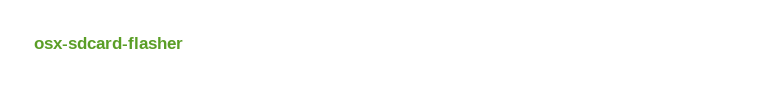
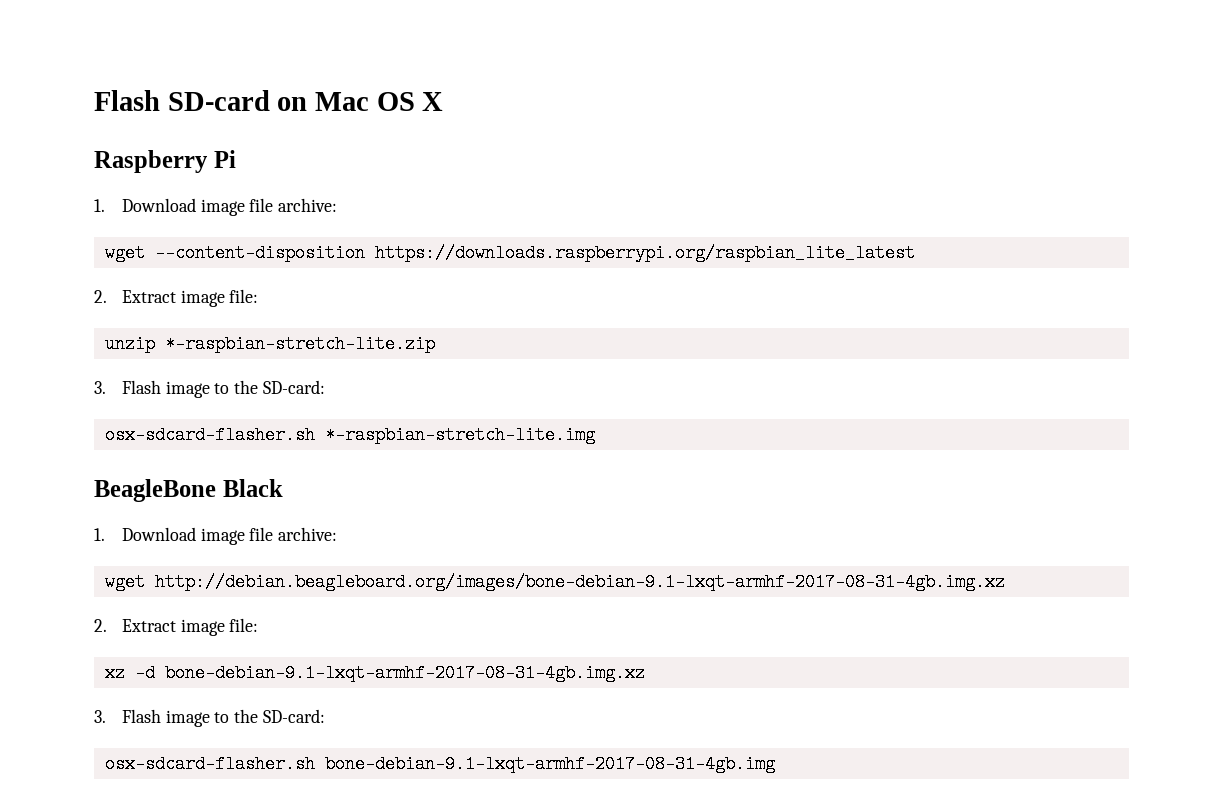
[34,37,183,49] osx-sdcard-flasher -> [94,90,444,111] [94,150,236,173] [94,198,338,216] [104,244,915,262] [94,289,259,307] [104,335,435,353] [94,380,325,398] [104,426,595,444] [94,479,283,502] [94,527,338,545] [104,573,1005,591] [94,618,259,636] [104,664,645,682] [94,709,325,727] [104,755,775,773] Flash SD-card on Mac OS X // Raspberry Pi // 1. Download image file archive: // wget --content-disposition https://downloads.raspberrypi.org/raspbian_lite_latest // 2. Extract image file: // unzip *-raspbian-stretch-lite.zip // 3. Flash image to the SD-card: // osx-sdcard-flasher.sh *-raspbian-stretch-lite.img // BeagleBone Black // 1. Download image file archive: // wget http://debian.beagleboard.org/images/bone-debian-9.1-lxqt-armhf-2017-08-31-4gb.img.xz // 2. Extract image file: // xz -d bone-debian-9.1-lxqt-armhf-2017-08-31-4gb.img.xz // 3. Flash image to the SD-card: // osx-sdcard-flasher.sh bone-debian-9.1-lxqt-armhf-2017-08-31-4gb.img

